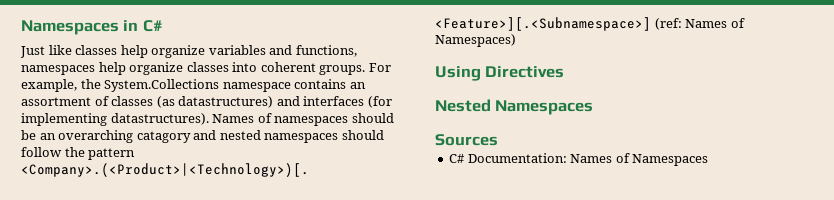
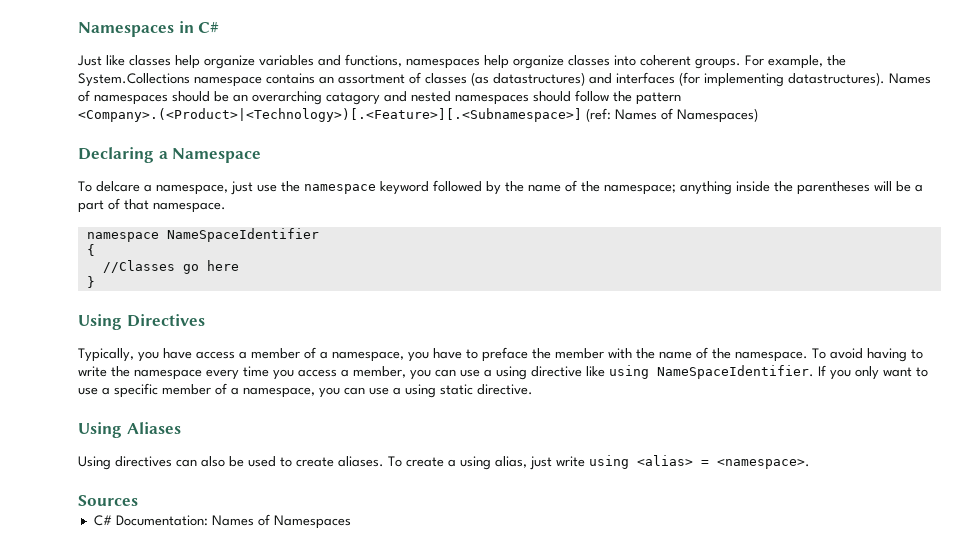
[435,66,565,81] [435,99,594,115] Using Directives // Nested Namespaces -> [78,147,262,163] [78,180,923,195] [78,198,226,213] [86,228,319,242] [86,244,95,256] [102,260,239,274] [86,276,95,288] [78,314,205,330] [78,347,923,362] [78,365,928,380] [78,383,533,398] [78,422,181,438] [78,455,810,470] Declaring a Namespace // To delcare a namespace, just use the namespace keyword followed by the name of the namespace; anything inside the parentheses will be a part of that namespace. // namespace NameSpaceIdentifier // { // //Classes go here // } // Using Directives // Typically, you have access a member of a namespace, you have to preface the member with the name of the namespace. To avoid having to write the namespace every time you access a member, you can use a using directive like using NameSpaceIdentifier. If you only want to use a specific member of a namespace, you can use a using static directive. // Using Aliases // Using directives can also be used to create aliases. To create a using alias, just write using <alias> = <namespace>.

